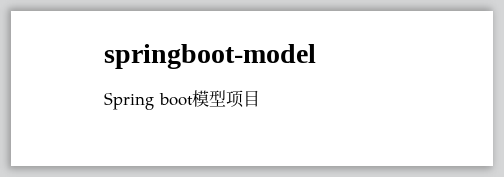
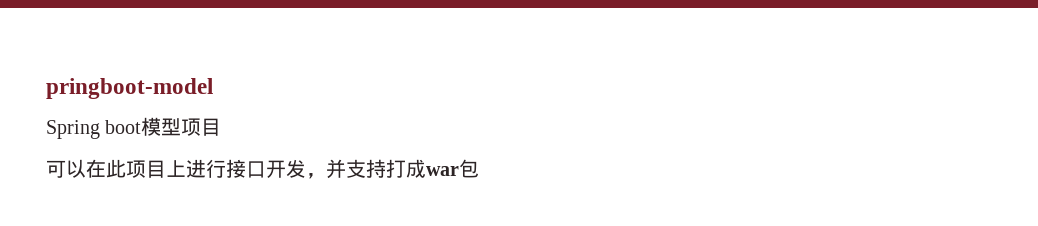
[104,44,316,69] springboot-model -> [46,78,213,99] pringboot-model
(260, 98) none -> [46,159,479,179] // 可以在此项目上进行接口开发，并支持打成war包

